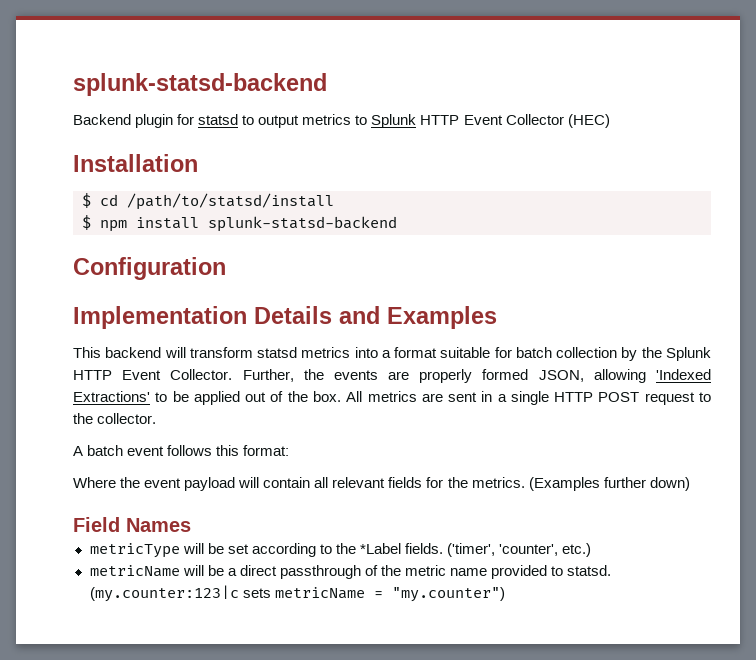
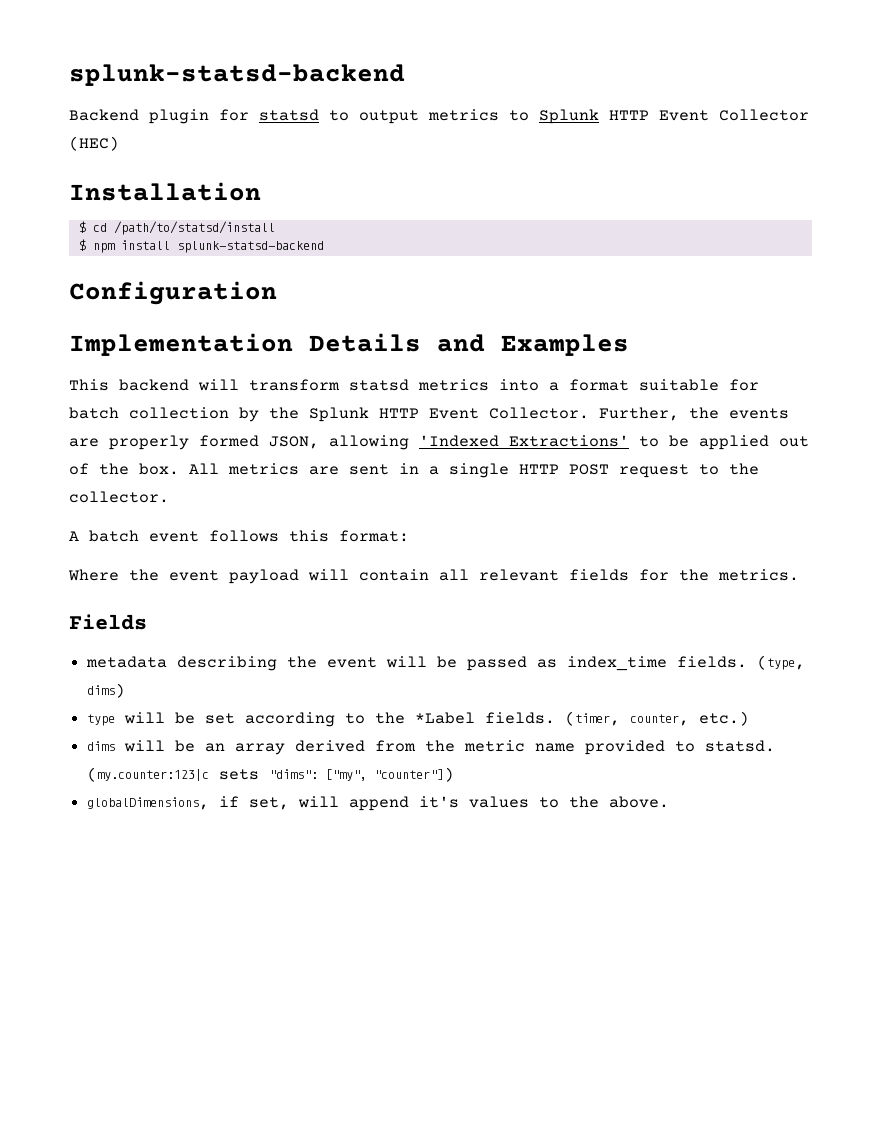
[528,477,690,491] [73,517,191,532] [89,543,180,558] (Examples further down) // Field Names // metricType -> [69,614,147,630] [86,655,806,671] [87,683,126,698] [87,714,116,726] // Fields // metadata describing the event will be passed as index_time fields. (type, dims) // type
[446,543,559,557] ('timer', 'counter', -> [565,711,690,726] (timer, counter,
[89,565,378,579] metricName will be a direct passthrough of -> [87,740,417,755] dims will be an array derived from
[274,587,505,602] metricName = "my.counter") -> [269,767,455,782] [87,796,670,811] "dims": ["my", "counter"]) // globalDimensions, if set, will append it's values to the above.

